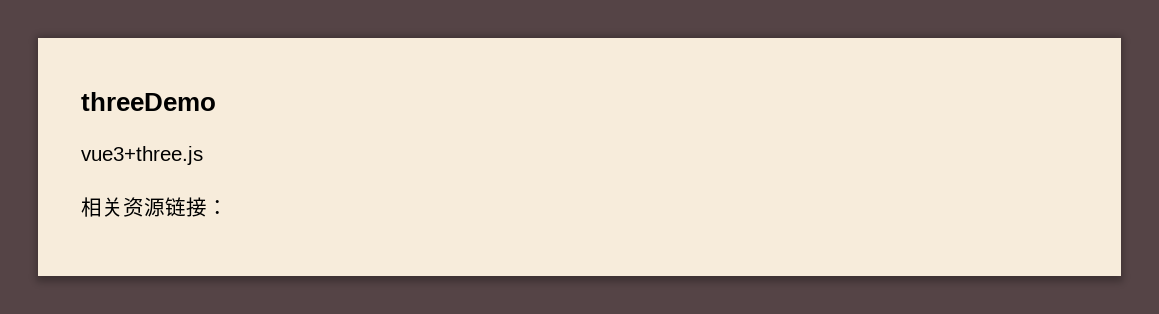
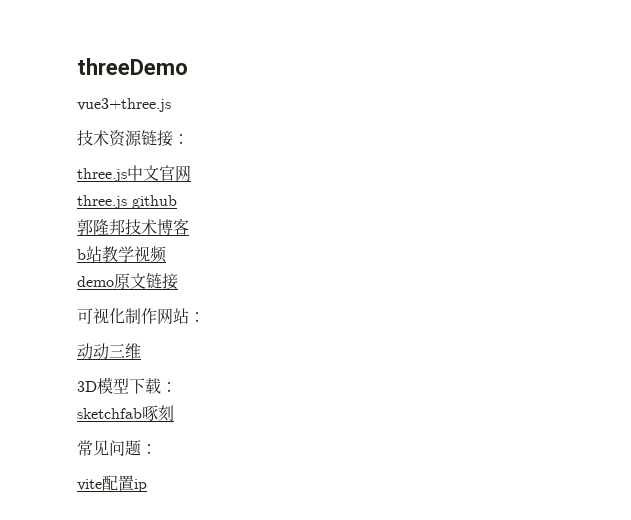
[81,197,123,217] 相关 -> [77,130,109,146] 技术
(228, 207) none -> [77,165,191,182] [77,195,177,209] [77,218,189,235] [77,246,167,263] [77,273,178,290] [77,308,205,325] [77,343,141,360] [77,377,177,394] [77,405,174,421] [77,440,157,456] [77,475,147,492] // three.js中文官网 // three.js github // 郭隆邦技术博客 // b站教学视频 // demo原文链接 // 可视化制作网站： // 动动三维 // 3D模型下载： // sketchfab啄刻 // 常见问题： // vite配置ip

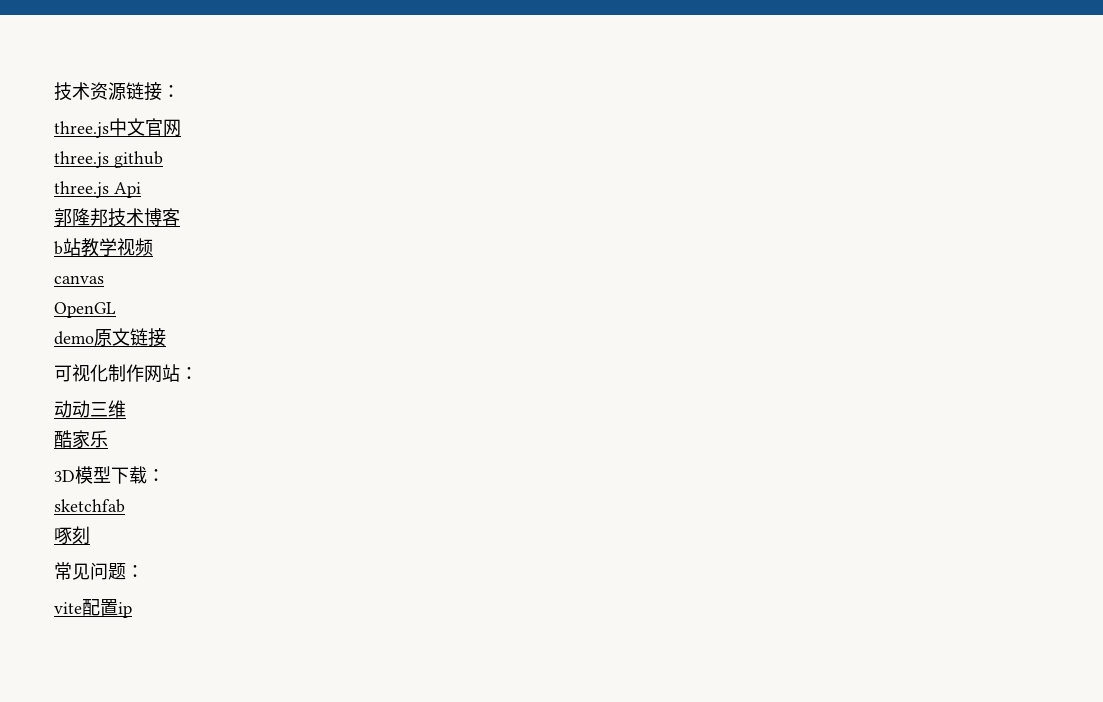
[77,58,188,75] [77,98,171,112] threeDemo // vue3+three.js // -> (54, 91) none
(177, 202) none -> [54,181,141,198] // three.js Api
(167, 254) none -> [54,275,104,284] [54,302,116,318] // canvas // OpenGL
(141, 351) none -> [54,430,108,449] // 酷家乐
(142, 413) none -> (125, 506) //

